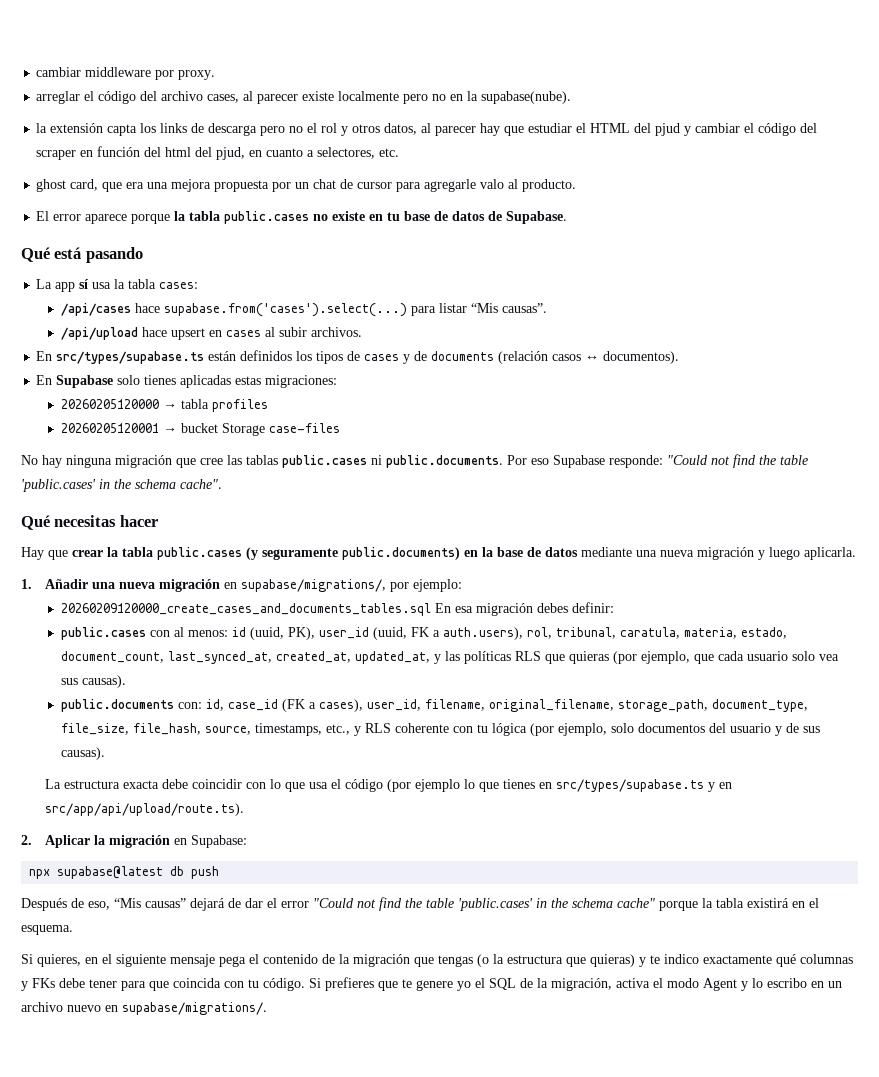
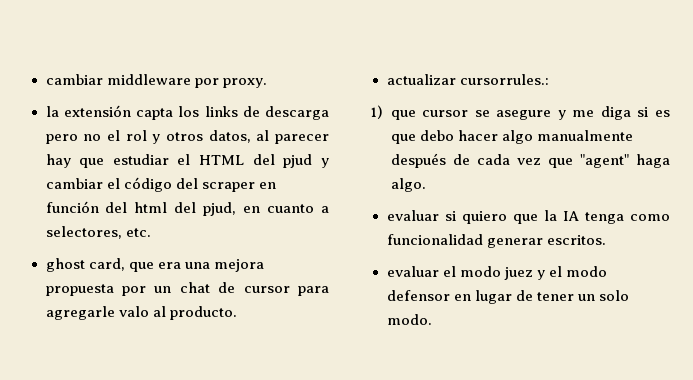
[36,91,572,104] // arreglar el código del archivo cases, al parecer existe localmente pero no en la supabase(nube). -> (267, 83) none
[36,211,568,224] [21,247,143,263] [36,279,199,292] [60,303,547,317] [60,327,362,340] [36,350,680,364] [36,375,338,388] [60,399,268,412] [60,423,340,436] [21,454,808,468] [21,479,222,492] [21,515,158,530] [21,547,856,560] [21,579,463,592] [60,602,614,616] [60,627,787,640] [60,651,839,664] [60,675,126,688] [60,699,808,712] [60,723,820,736] [60,747,105,760] [45,779,733,792] [45,803,245,816] [21,835,248,848] [29,866,220,879] [21,897,819,911] [21,925,73,935] [21,954,853,967] [21,977,842,991] [21,1002,267,1015] El error aparece porque la tabla public.cases no existe en tu base de datos de Supabase. // Qué está pasando // La app sí usa la tabla cases: // /api/cases hace supabase.from('cases').select(...) para listar “Mis causas”. // /api/upload hace upsert en cases al subir archivos. // En src/types/supabase.ts están definidos los tipos de cases y de documents (relación casos ↔ documentos). // En Supabase solo tienes aplicadas estas migraciones: // 20260205120000 → tabla profiles // 20260205120001 → bucket Storage case-files // No hay ninguna migración que cree las tablas public.cases ni public.documents. Por eso Supabase responde: "Could not find the table 'public.cases' in the schema cache". // Qué necesitas hacer // Hay que crear la tabla public.cases (y seguramente public.documents) en la base de datos mediante una nueva migración y luego aplicarla. // 1. Añadir una nueva migración en supabase/migrations/, por ejemplo: // 20260209120000_create_cases_and_documents_tables.sql En esa migración debes definir: // public.cases con al menos: id (uuid, PK), user_id (uuid, FK a auth.users), rol, tribunal, caratula, materia, estado, document_count, last_synced_at, created_at, updated_at, y las políticas RLS que quieras (por ejemplo, que cada usuario solo vea sus causas). // public.documents con: id, case_id (FK a cases), user_id, filename, original_filename, storage_path, document_type, file_size, file_hash, source, timestamps, etc., y RLS coherente con tu lógica (por ejemplo, solo documentos del usuario y de sus causas). // La estructura exacta debe coincidir con lo que usa el código (por ejemplo lo que tienes en src/types/supabase.ts y en src/app/api/upload/route.ts). // 2. Aplicar la migración en Supabase: // npx supabase@latest db push // Después de eso, “Mis causas” dejará de dar el error "Could not find the table 'public.cases' in the schema cache" porque la tabla existirá en el esquema. // Si quieres, en el siguiente mensaje pega el contenido de la migración que tengas (o la estructura que quieras) y te indico exactamente qué columnas y FKs debe tener para que coincida con tu código. Si prefieres que te genere yo el SQL de la migración, activa el modo Agent y lo escribo en un archivo nuevo en supabase/migrations/. -> [386,74,549,85] [370,105,670,120] [390,130,633,144] [390,153,670,168] [390,178,426,192] [386,210,670,224] [386,234,606,248] [386,266,607,280] [386,290,629,304] [386,314,432,325] actualizar cursorrules.: // 1) que cursor se asegure y me diga si es que debo hacer algo manualmente después de cada vez que "agent" haga algo. // evaluar si quiero que la IA tenga como funcionalidad generar escritos. // evaluar el modo juez y el modo defensor en lugar de tener un solo modo.

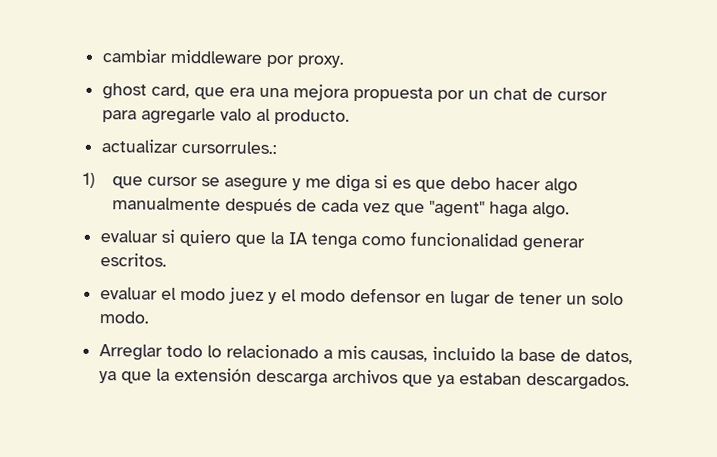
[45,105,329,120] [45,130,329,144] [45,154,329,168] [45,177,276,192] [45,201,329,216] [45,226,151,239] // la extensión capta los links de descarga pero no el rol y otros datos, al parecer hay que estudiar el HTML del pjud y cambiar el código del scraper en función del html del pjud, en cuanto a selectores, etc. -> (345, 61) none
(432, 319) none -> [99,344,634,365] [99,367,631,391] // Arreglar todo lo relacionado a mis causas, incluido la base de datos, ya que la extensión descarga archivos que ya estaban descargados.

